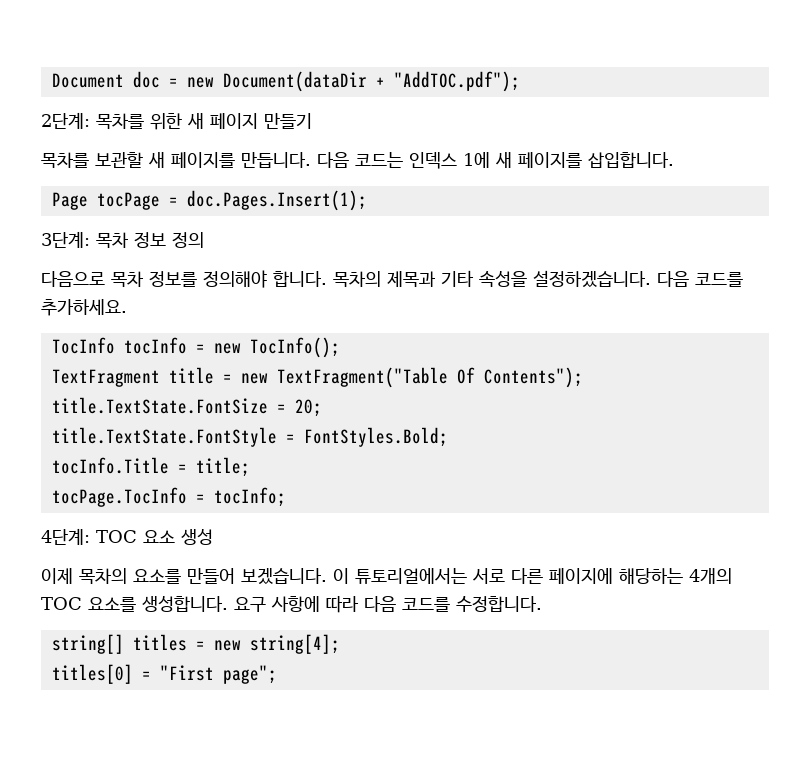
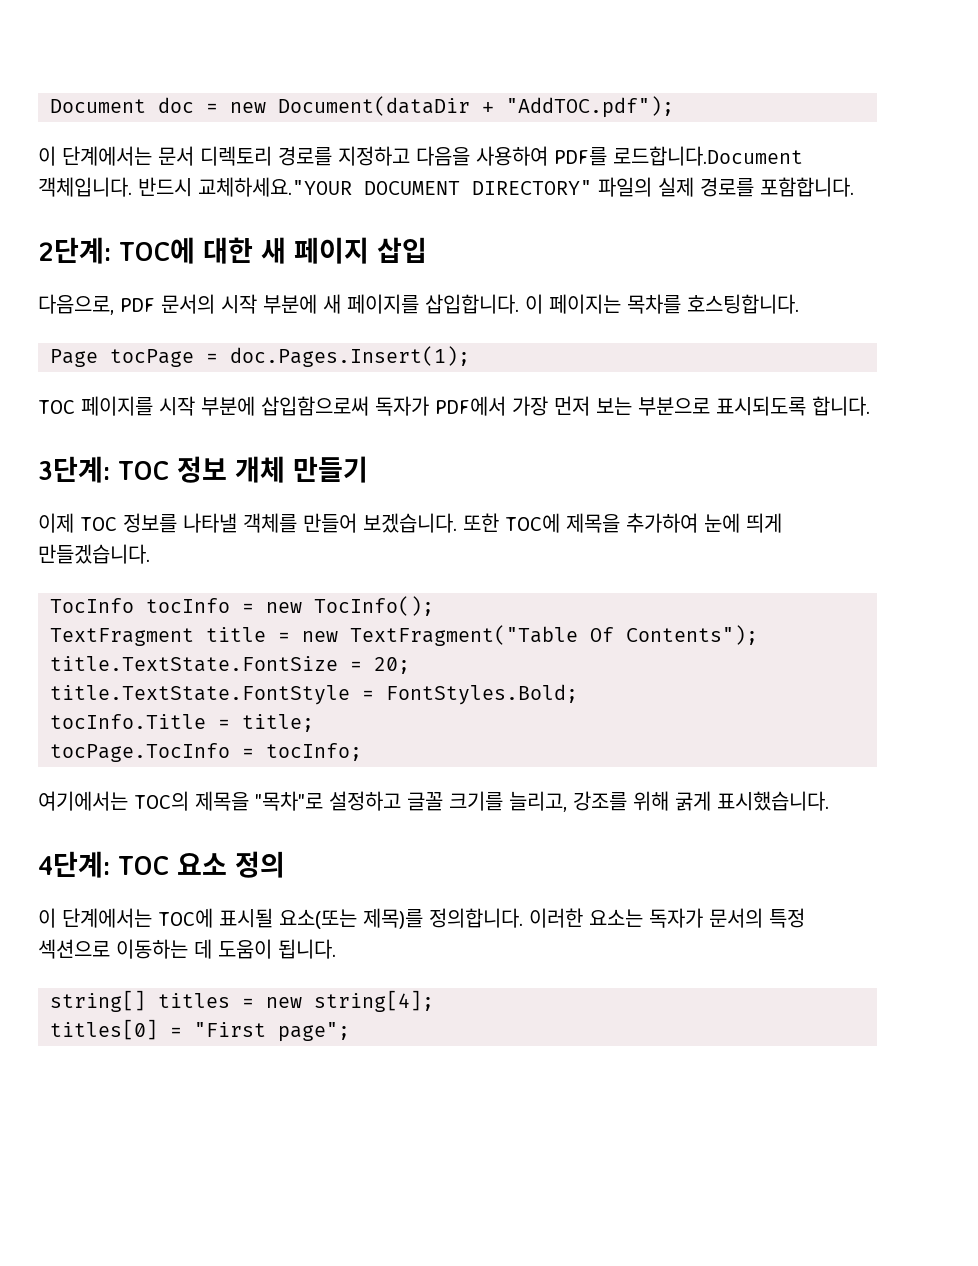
[41,112,312,130] [41,152,490,169] 2단계: 목차를 위한 새 페이지 만들기 // 목차를 보관할 새 페이지를 만듭니다. 다음 코드는 인덱스 1에 -> [38,146,803,166] [38,177,854,197] [38,237,427,264] [38,294,317,315] 이 단계에서는 문서 디렉토리 경로를 지정하고 다음을 사용하여 PDF를 로드합니다.Document 객체입니다. 반드시 교체하세요."YOUR DOCUMENT DIRECTORY" 파일의 실제 경로를 포함합니다. // 2단계: TOC에 대한 새 페이지 삽입 // 다음으로, PDF 문서의 시작 부분에
(674, 160) none -> [525,294,799,314] 이 페이지는 목차를 호스팅합니다.
[41,231,204,249] [41,270,743,288] [41,299,127,316] 3단계: 목차 정보 정의 // 다음으로 목차 정보를 정의해야 합니다. 목차의 제목과 기타 속성을 설정하겠습니다. 다음 코드를 추가하세요. -> [38,396,870,416] [38,456,368,483] [38,513,782,533] [38,544,150,564] TOC 페이지를 시작 부분에 삽입함으로써 독자가 PDF에서 가장 먼저 보는 부분으로 표시되도록 합니다. // 3단계: TOC 정보 개체 만들기 // 이제 TOC 정보를 나타낼 객체를 만들어 보겠습니다. 또한 TOC에 제목을 추가하여 눈에 띄게 만들겠습니다.
[41,528,213,545] [41,568,732,585] [41,596,542,613] 4단계: TOC 요소 생성 // 이제 목차의 요소를 만들어 보겠습니다. 이 튜토리얼에서는 서로 다른 페이지에 해당하는 4개의 TOC 요소를 생성합니다. 요구 사항에 따라 다음 코드를 수정합니다. -> [38,791,829,812] [38,851,285,878] [38,908,805,929] [38,939,336,959] 여기에서는 TOC의 제목을 "목차"로 설정하고 글꼴 크기를 늘리고, 강조를 위해 굵게 표시했습니다. // 4단계: TOC 요소 정의 // 이 단계에서는 TOC에 표시될 요소(또는 제목)를 정의합니다. 이러한 요소는 독자가 문서의 특정 섹션으로 이동하는 데 도움이 됩니다.

